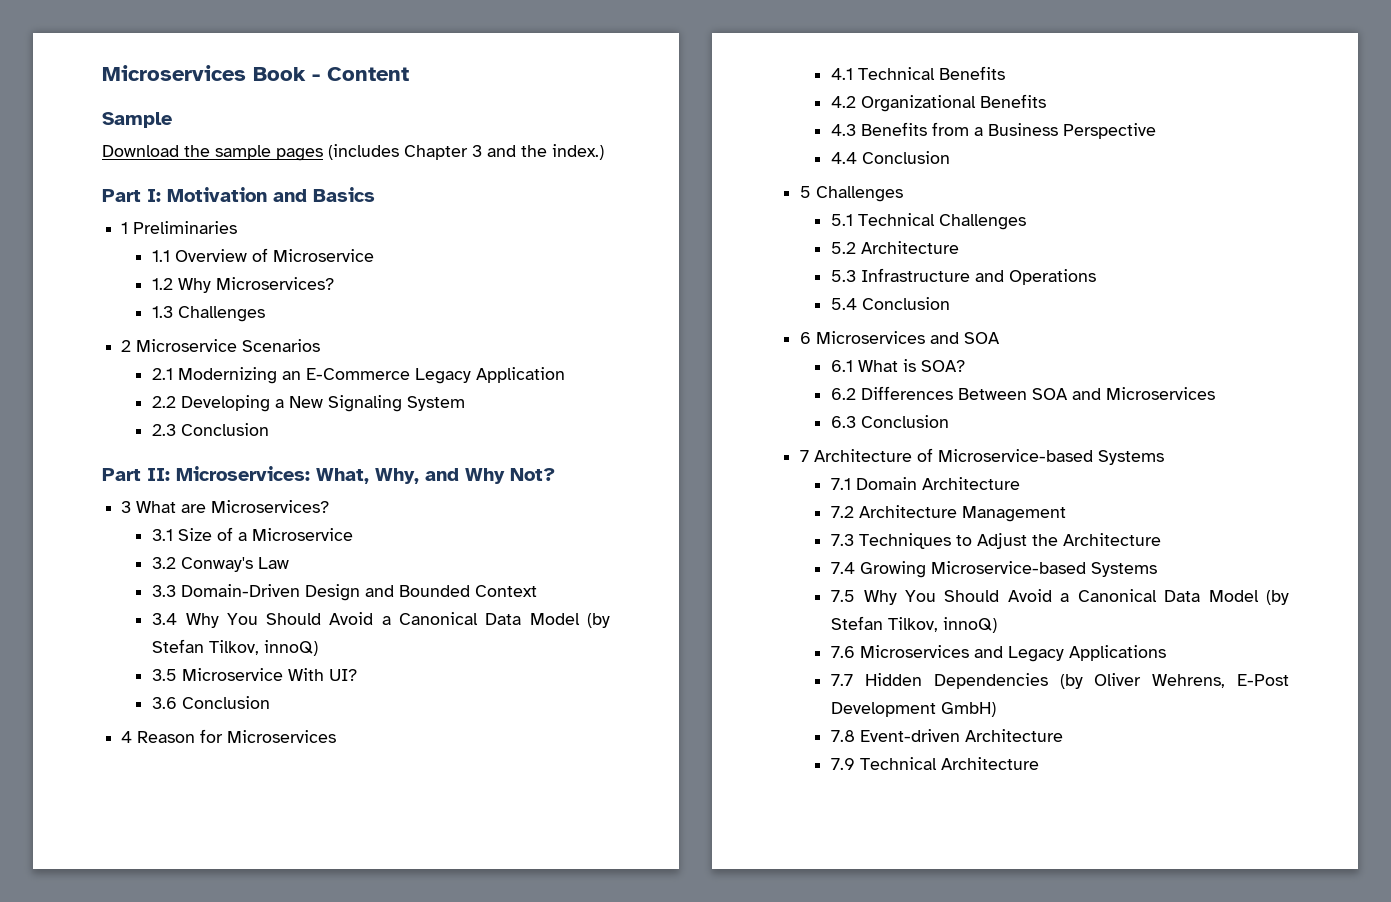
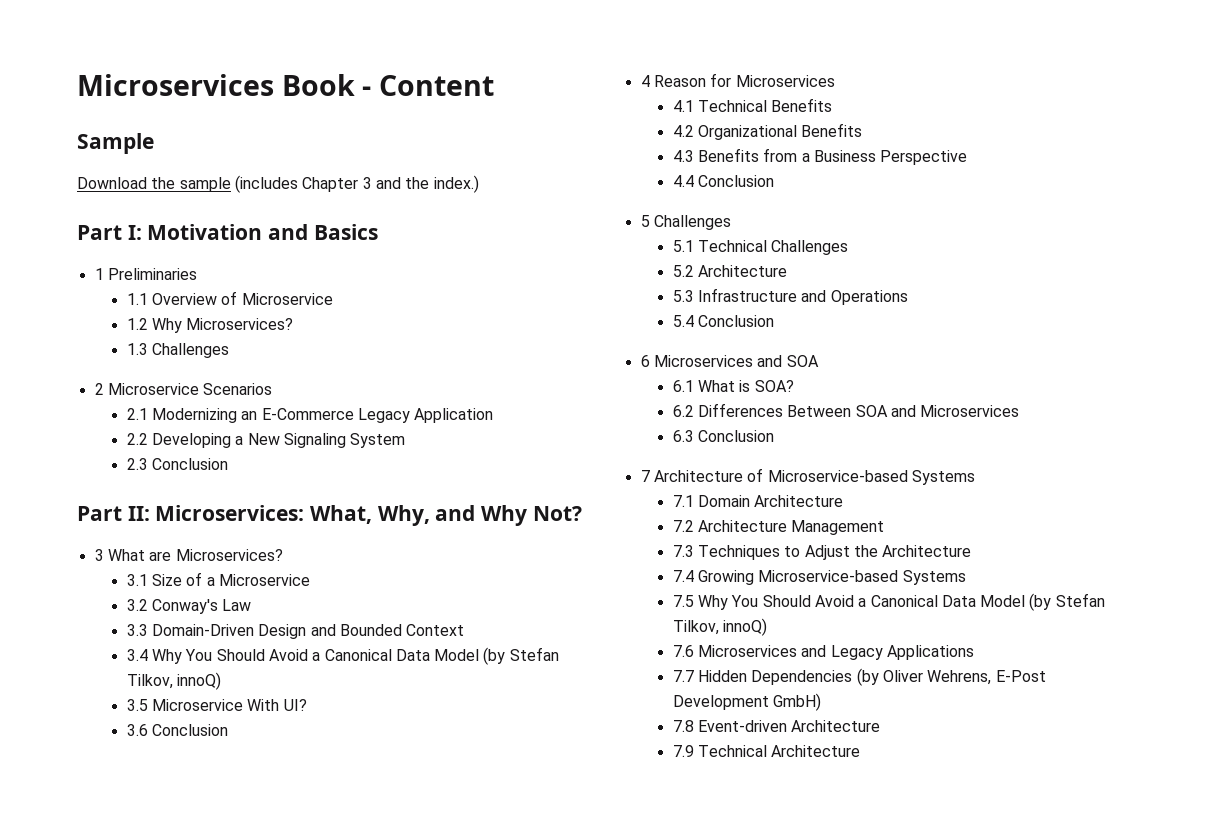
[276,148,323,161] pages -> (231, 184) none

